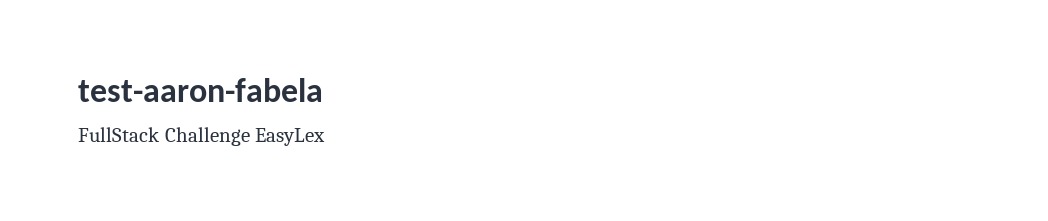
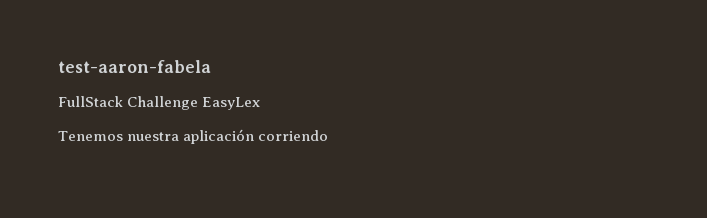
(326, 137) none -> [58,129,329,144] // Tenemos nuestra aplicación corriendo

